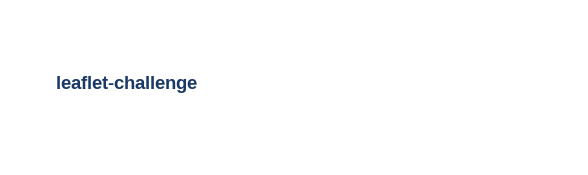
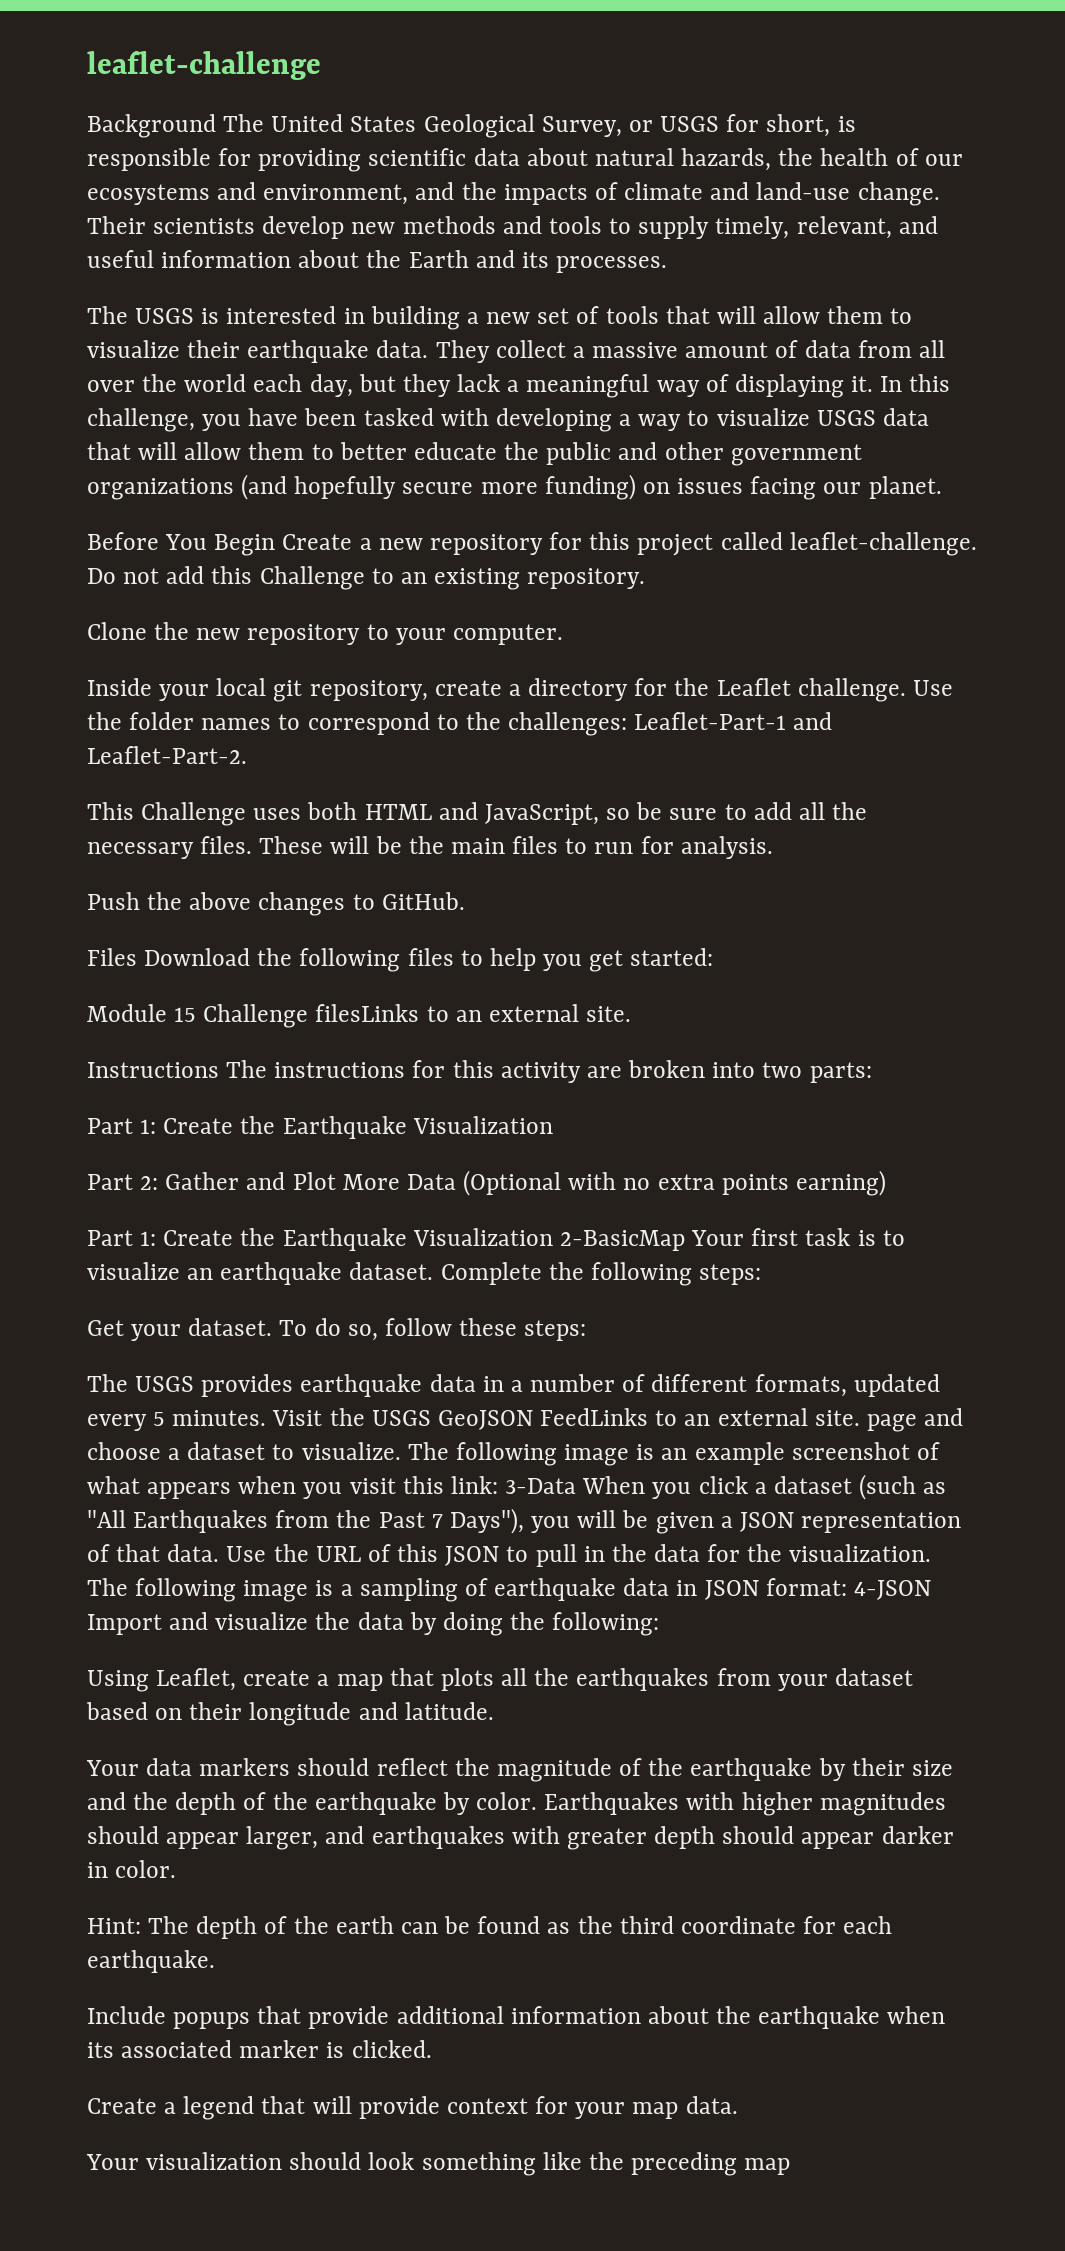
(197, 84) none -> [87,114,856,138] [87,148,963,172] [87,182,940,206] [87,216,938,239] [87,250,668,273] [87,306,913,330] [87,340,945,363] [87,374,951,398] [87,408,929,432] [87,442,862,466] [87,474,942,500] [87,532,977,556] [87,566,646,590] [87,622,563,645] [87,678,953,702] [87,712,833,736] [87,746,247,764] [87,802,868,826] [87,836,773,859] [87,892,465,916] [87,948,714,972] [87,1004,632,1028] [87,1060,872,1083] [87,1116,553,1139] [87,1170,886,1196] [87,1228,905,1251] [87,1262,762,1286] [87,1318,587,1341] [87,1374,940,1397] [87,1408,964,1432] [87,1442,940,1466] [87,1474,947,1500] [87,1508,962,1534] [87,1544,932,1567] [87,1578,931,1602] [87,1612,660,1636] [87,1668,913,1692] [86,1702,494,1726] [86,1758,953,1782] [87,1792,946,1816] [87,1826,954,1850] [87,1860,177,1878] [87,1916,893,1939] [87,1950,215,1973] [87,2006,946,2029] [87,2040,432,2058] [87,2096,738,2120] [86,2152,791,2176] // Background The United States Geological Survey, or USGS for short, is responsible for providing scientific data about natural hazards, the health of our ecosystems and environment, and the impacts of climate and land-use change. Their scientists develop new methods and tools to supply timely, relevant, and useful information about the Earth and its processes. // The USGS is interested in building a new set of tools that will allow them to visualize their earthquake data. They collect a massive amount of data from all over the world each day, but they lack a meaningful way of displaying it. In this challenge, you have been tasked with developing a way to visualize USGS data that will allow them to better educate the public and other government organizations (and hopefully secure more funding) on issues facing our planet. // Before You Begin Create a new repository for this project called leaflet-challenge. Do not add this Challenge to an existing repository. // Clone the new repository to your computer. // Inside your local git repository, create a directory for the Leaflet challenge. Use the folder names to correspond to the challenges: Leaflet-Part-1 and Leaflet-Part-2. // This Challenge uses both HTML and JavaScript, so be sure to add all the necessary files. These will be the main files to run for analysis. // Push the above changes to GitHub. // Files Download the following files to help you get started: // Module 15 Challenge filesLinks to an external site. // Instructions The instructions for this activity are broken into two parts: // Part 1: Create the Earthquake Visualization // Part 2: Gather and Plot More Data (Optional with no extra points earning) // Part 1: Create the Earthquake Visualization 2-BasicMap Your first task is to visualize an earthquake dataset. Complete the following steps: // Get your dataset. To do so, follow these steps: // The USGS provides earthquake data in a number of different formats, updated every 5 minutes. Visit the USGS GeoJSON FeedLinks to an external site. page and choose a dataset to visualize. The following image is an example screenshot of what appears when you visit this link: 3-Data When you click a dataset (such as "All Earthquakes from the Past 7 Days"), you will be given a JSON representation of that data. Use the URL of this JSON to pull in the data for the visualization. The following image is a sampling of earthquake data in JSON format: 4-JSON Import and visualize the data by doing the following: // Using Leaflet, create a map that plots all the earthquakes from your dataset based on their longitude and latitude. // Your data markers should reflect the magnitude of the earthquake by their size and the depth of the earthquake by color. Earthquakes with higher magnitudes should appear larger, and earthquakes with greater depth should appear darker in color. // Hint: The depth of the earth can be found as the third coordinate for each earthquake. // Include popups that provide additional information about the earthquake when its associated marker is clicked. // Create a legend that will provide context for your map data. // Your visualization should look something like the preceding map

